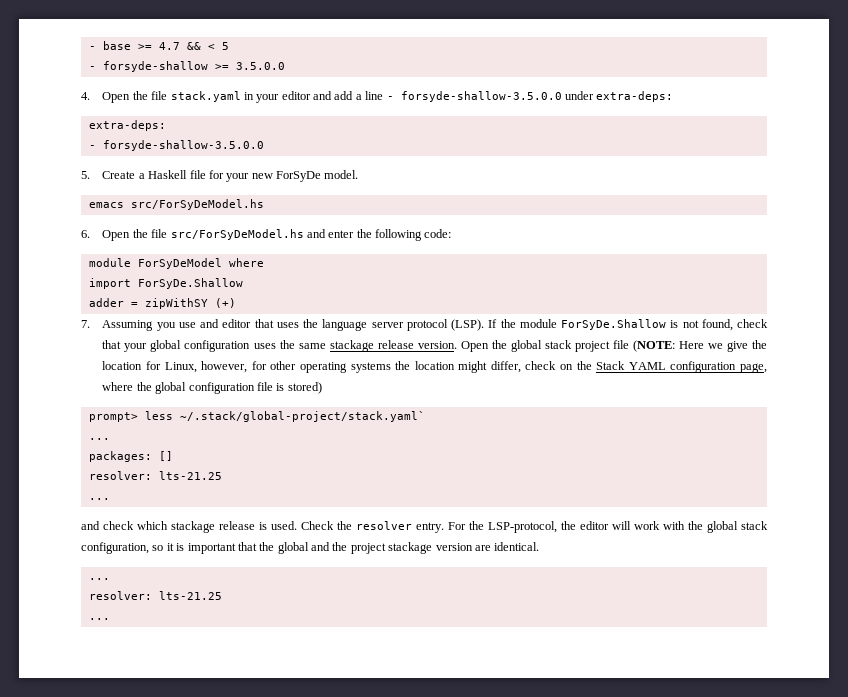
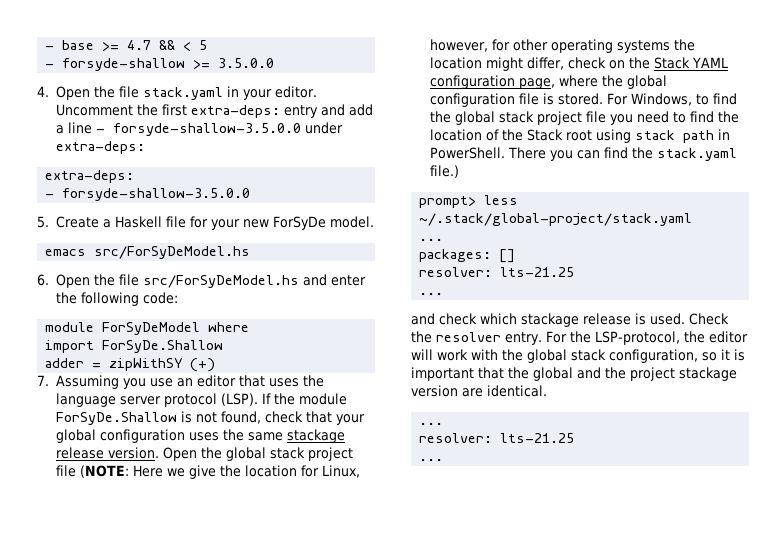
[281,91,311,100] editor -> [274,86,317,98] [55,104,318,118] editor. Uncomment the first extra-deps: entry
[200,319,220,328] and -> [176,378,193,387] an
[287,382,322,394] stored) -> [557,93,737,106] [429,111,739,125] [429,129,730,143] [429,147,737,161] [429,165,459,178] stored. For Windows, to find the global stack project file you need to find the location of the Stack root using stack path in PowerShell. There you can find the stack.yaml file.)
[179,411,425,422] ~/.stack/global-project/stack.yaml` -> [419,213,693,226] ~/.stack/global-project/stack.yaml

